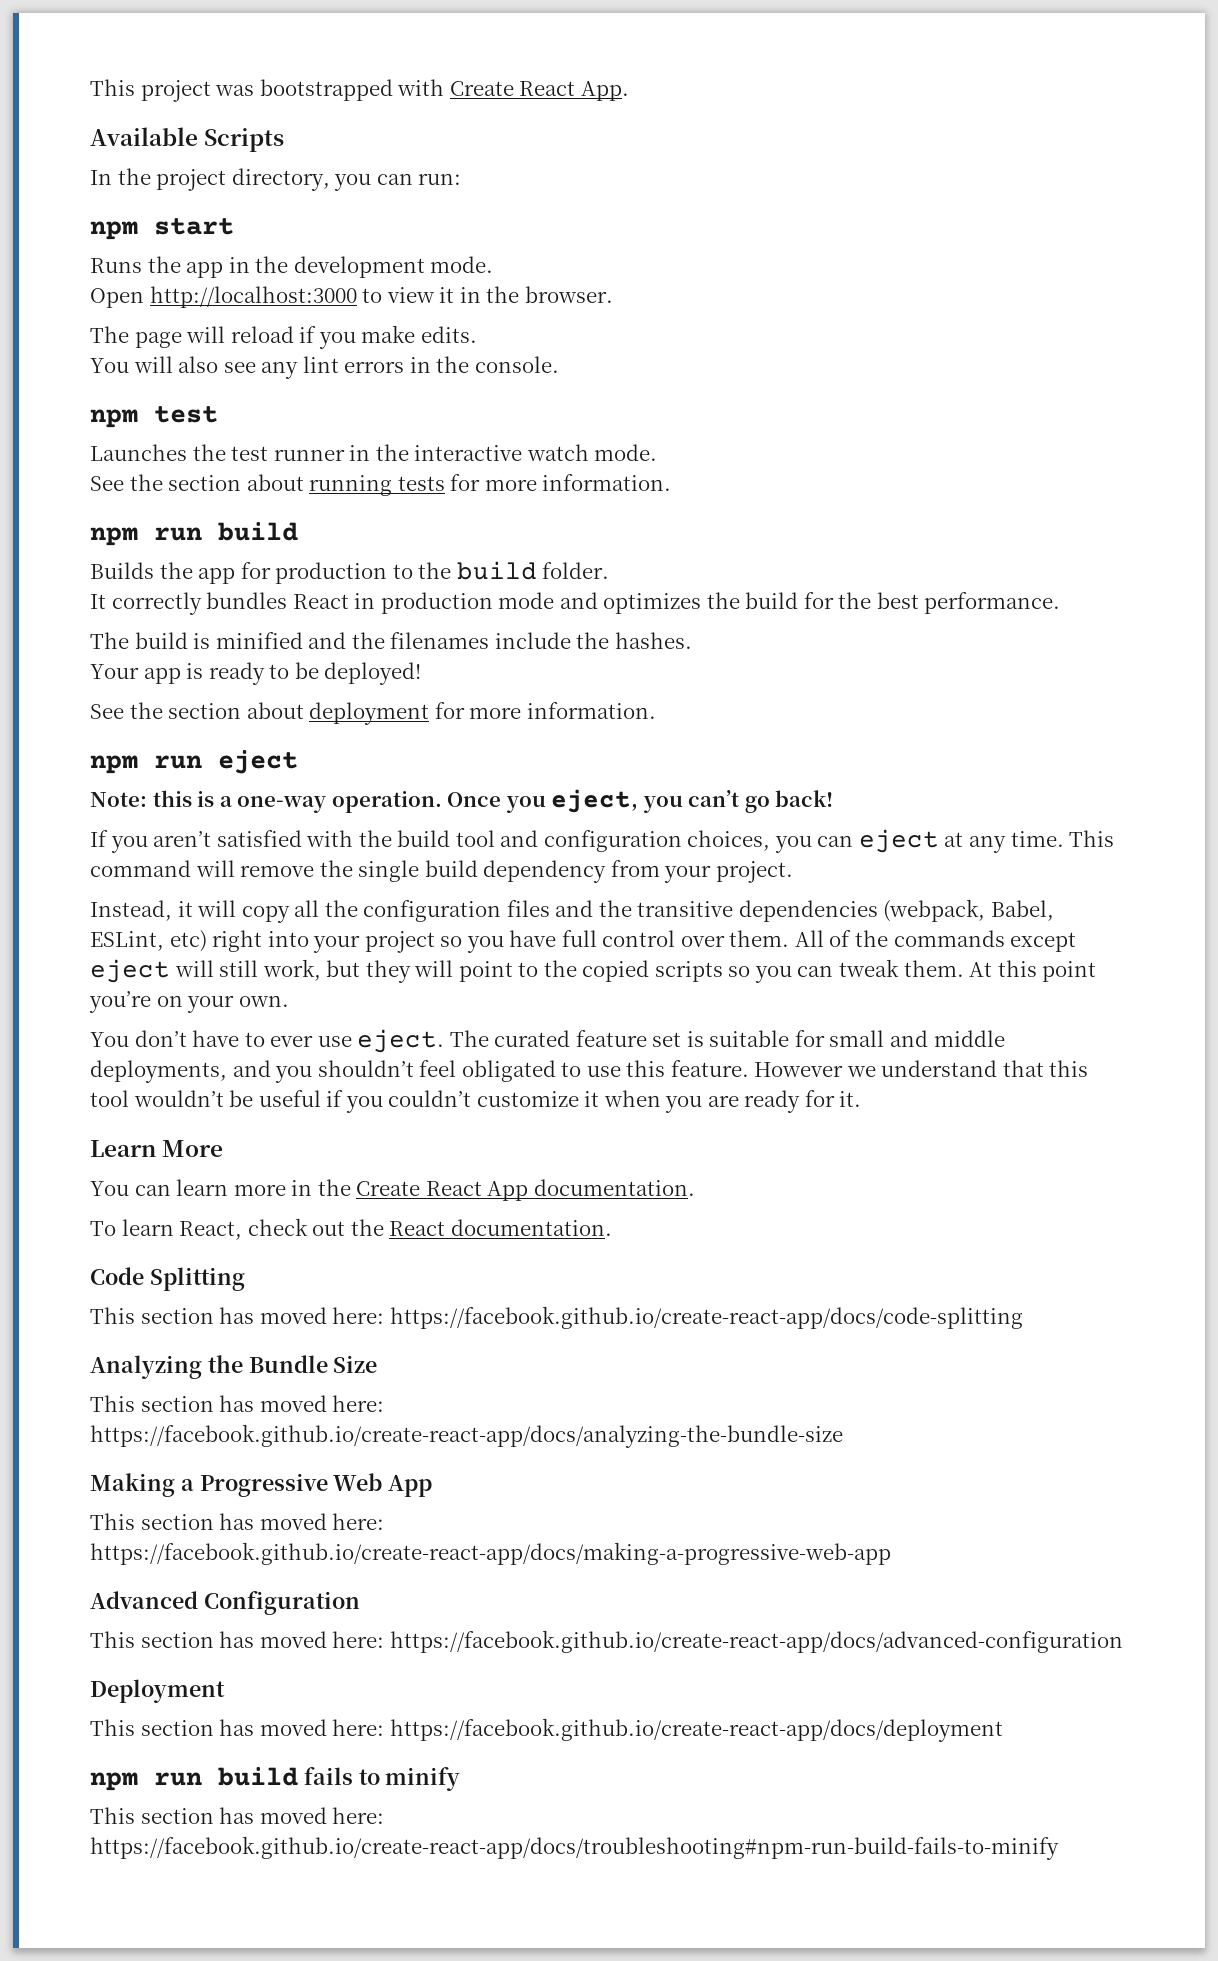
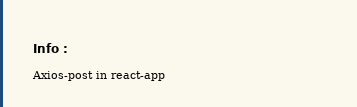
[90,79,629,102] [90,127,285,152] [90,168,462,191] [90,218,234,240] [90,256,494,278] [90,286,613,308] [90,325,477,349] [90,356,559,379] [90,406,218,428] [90,444,658,461] [90,474,672,496] [90,522,298,546] [90,561,610,584] [90,592,1061,615] [90,632,692,649] [90,662,422,685] [90,702,656,725] [90,750,298,774] [90,789,834,813] [90,829,1115,853] [90,860,793,883] [90,899,1054,923] [90,930,1077,953] [90,959,1097,983] [89,991,289,1013] [90,1029,1005,1053] [90,1060,1089,1083] [90,1090,862,1113] [90,1140,224,1157] [90,1179,695,1201] [90,1218,612,1240] [90,1267,245,1291] [90,1306,1023,1329] [90,1355,378,1379] [90,1395,385,1412] [90,1424,843,1448] [90,1473,433,1497] [90,1513,385,1530] [90,1542,891,1565] [90,1591,360,1615] [90,1630,1123,1653] [90,1679,225,1703] [90,1718,1003,1742] [90,1767,461,1791] [90,1807,385,1824] [90,1836,1059,1860] This project was bootstrapped with Create React App. // Available Scripts // In the project directory, you can run: // npm start // Runs the app in the development mode. // Open http://localhost:3000 to view it in the browser. // The page will reload if you make edits. // You will also see any lint errors in the console. // npm test // Launches the test runner in the interactive watch mode. // See the section about running tests for more information. // npm run build // Builds the app for production to the build folder. // It correctly bundles React in production mode and optimizes the build for the best performance. // The build is minified and the filenames include the hashes. // Your app is ready to be deployed! // See the section about deployment for more information. // npm run eject // Note: this is a one-way operation. Once you eject, you can’t go back! // If you aren’t satisfied with the build tool and configuration choices, you can eject at any time. This command will remove the single build dependency from your project. // Instead, it will copy all the configuration files and the transitive dependencies (webpack, Babel, ESLint, etc) right into your project so you have full control over them. All of the commands except eject will still work, but they will point to the copied scripts so you can tweak them. At this point you’re on your own. // You don’t have to ever use eject. The curated feature set is suitable for small and middle deployments, and you shouldn’t feel obligated to use this feature. However we understand that this tool wouldn’t be useful if you couldn’t customize it when you are ready for it. // Learn More // You can learn more in the Create React App documentation. // To learn React, check out the React documentation. // Code Splitting // This section has moved here: https://facebook.github.io/create-react-app/docs/code-splitting // Analyzing the Bundle Size // This section has moved here: https://facebook.github.io/create-react-app/docs/analyzing-the-bundle-size // Making a Progressive Web App // This section has moved here: https://facebook.github.io/create-react-app/docs/making-a-progressive-web-app // Advanced Configuration // This section has moved here: https://facebook.github.io/create-react-app/docs/advanced-configuration // Deployment // This section has moved here: https://facebook.github.io/create-react-app/docs/deployment // npm run build fails to minify // This section has moved here: https://facebook.github.io/create-react-app/docs/troubleshooting#npm-run-build-fails-to-minify -> [33,43,68,53] [32,71,165,81] Info : // Axios-post in react-app

